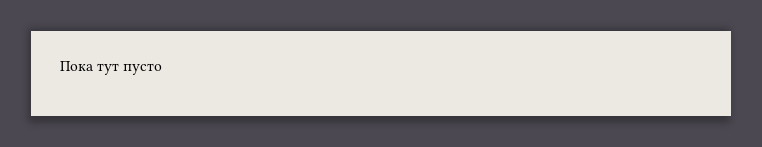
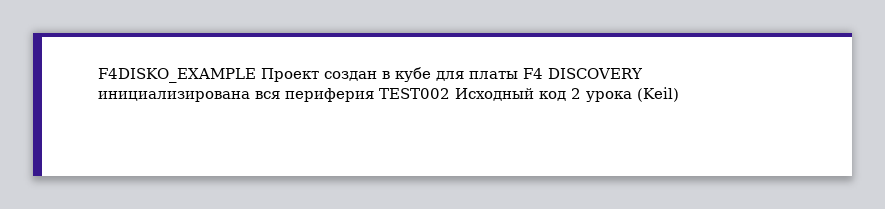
[60,61,163,75] Пока тут пусто -> [98,67,643,83] [98,87,679,102] F4DISKO_EXAMPLE Проект создан в кубе для платы F4 DISCOVERY инициализирована вся периферия TEST002 Исходный код 2 урока (Keil)

